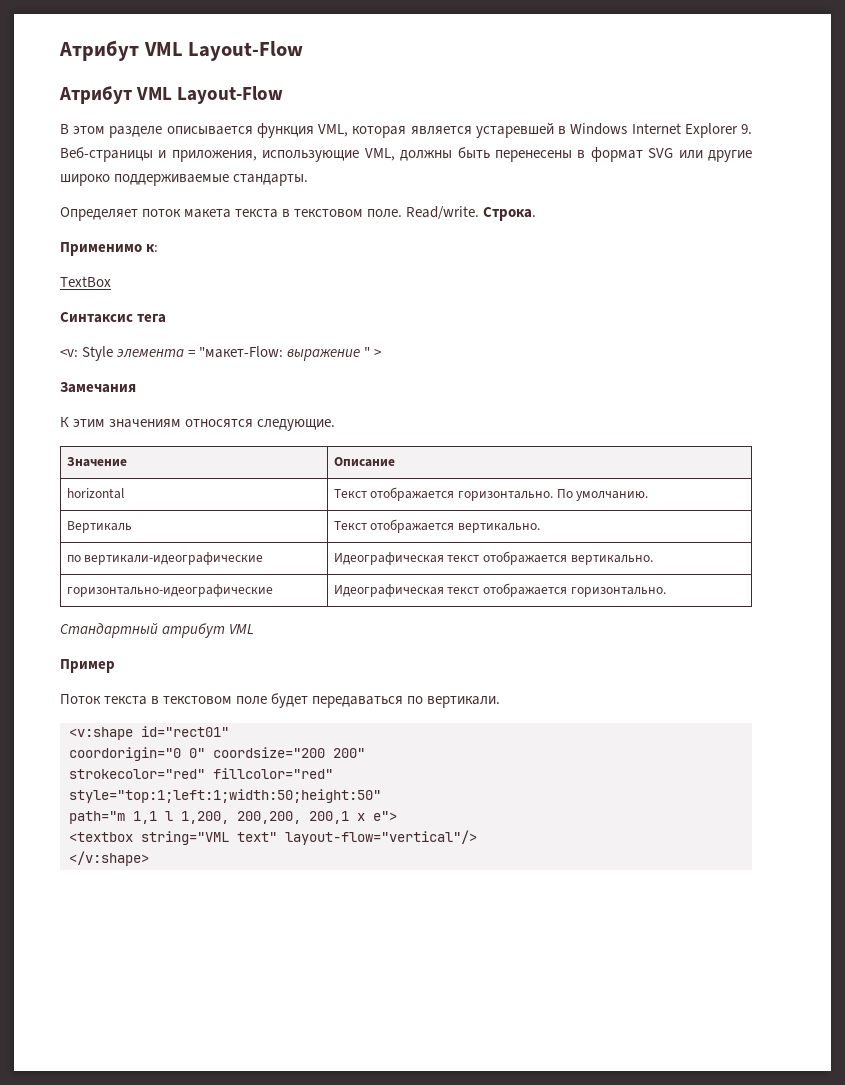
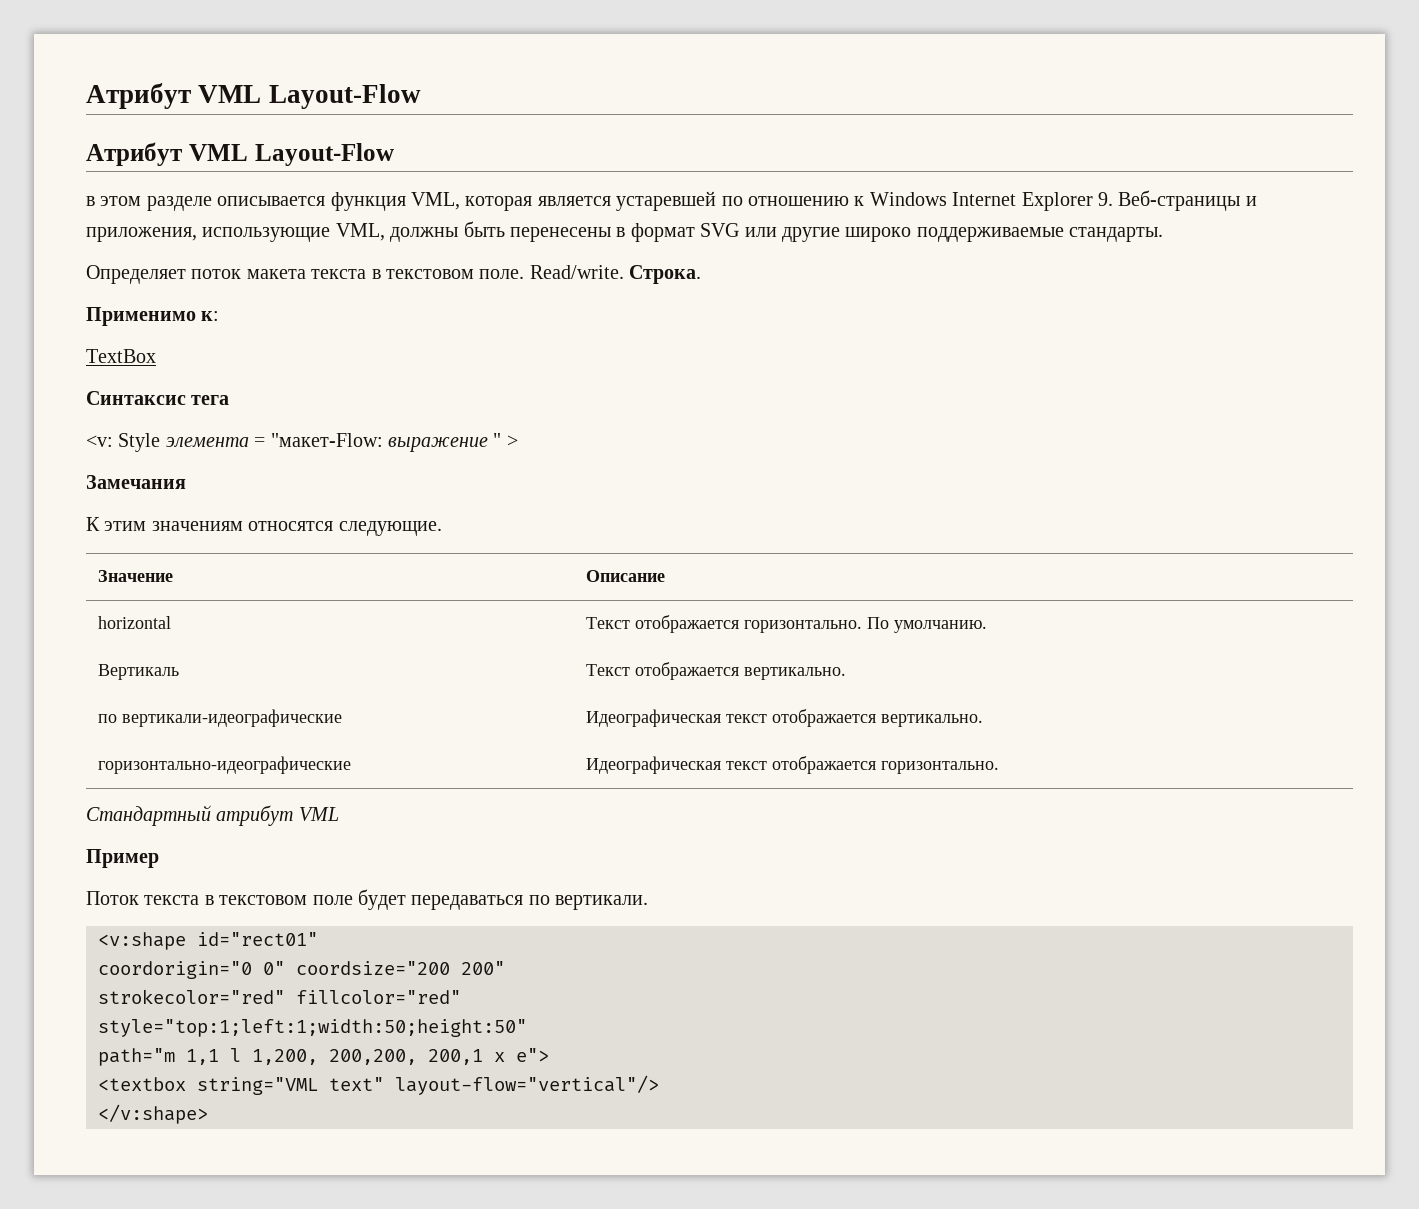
[60,124,69,134] В -> [86,196,95,206] в
[558,126,567,134] в -> [721,196,865,206] по отношению к

